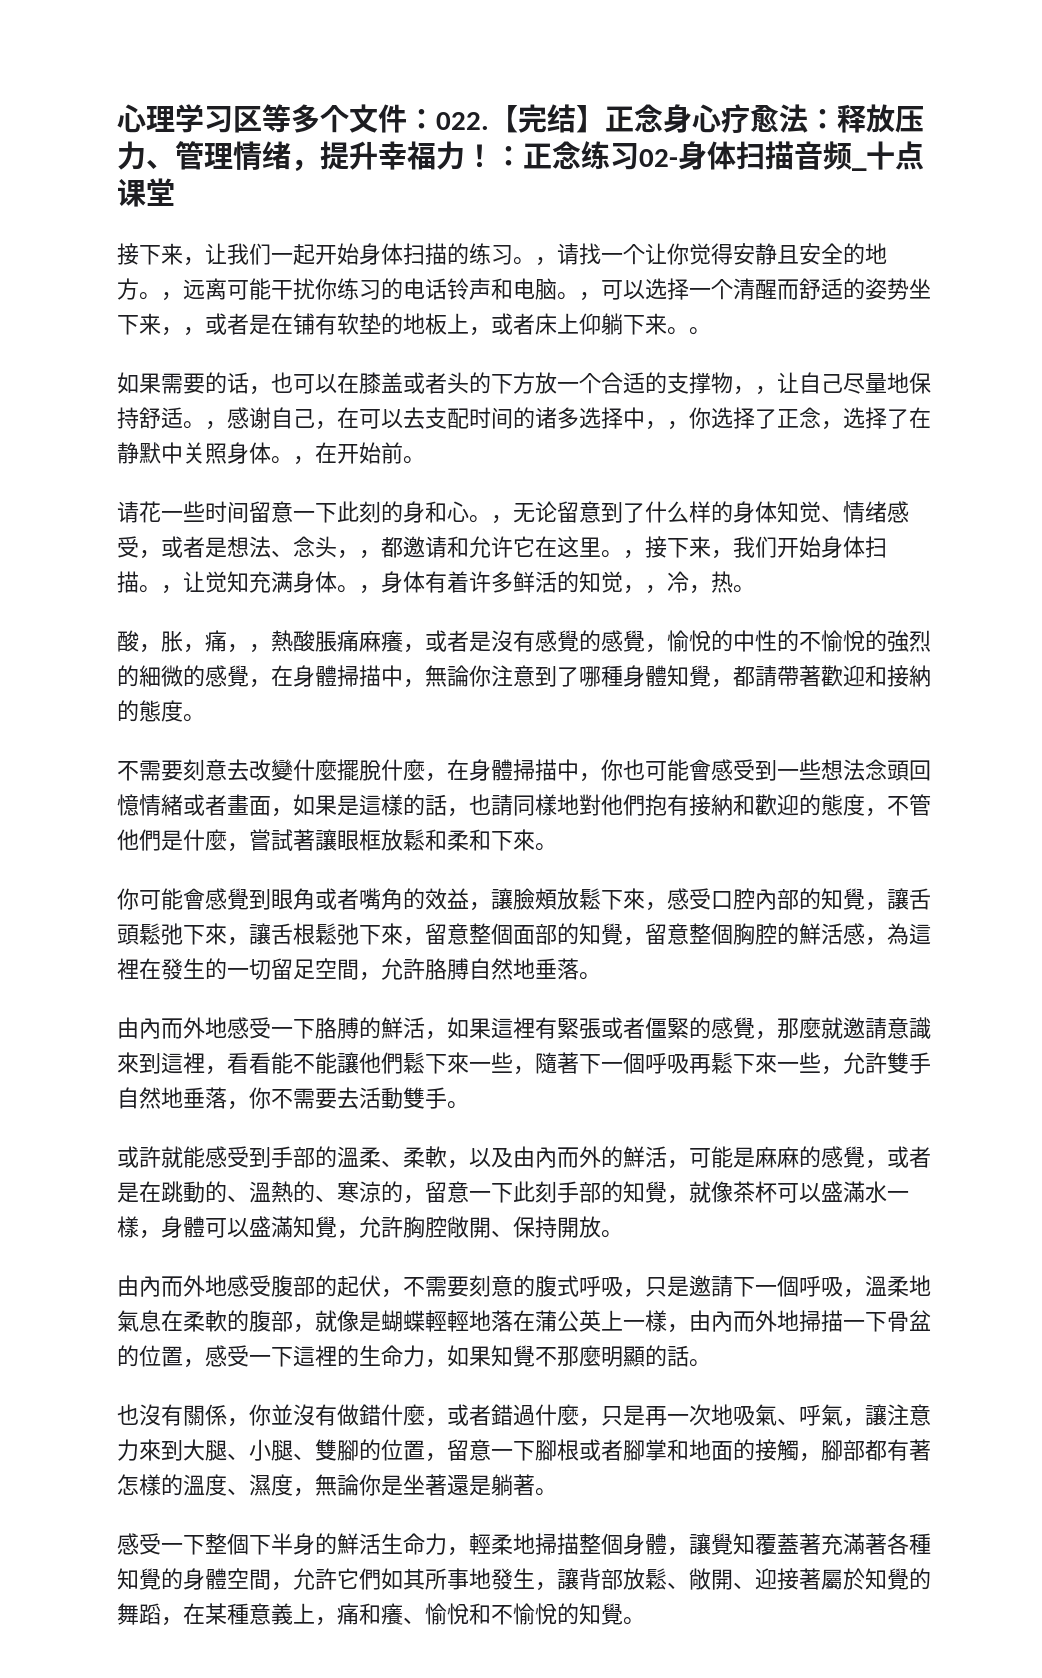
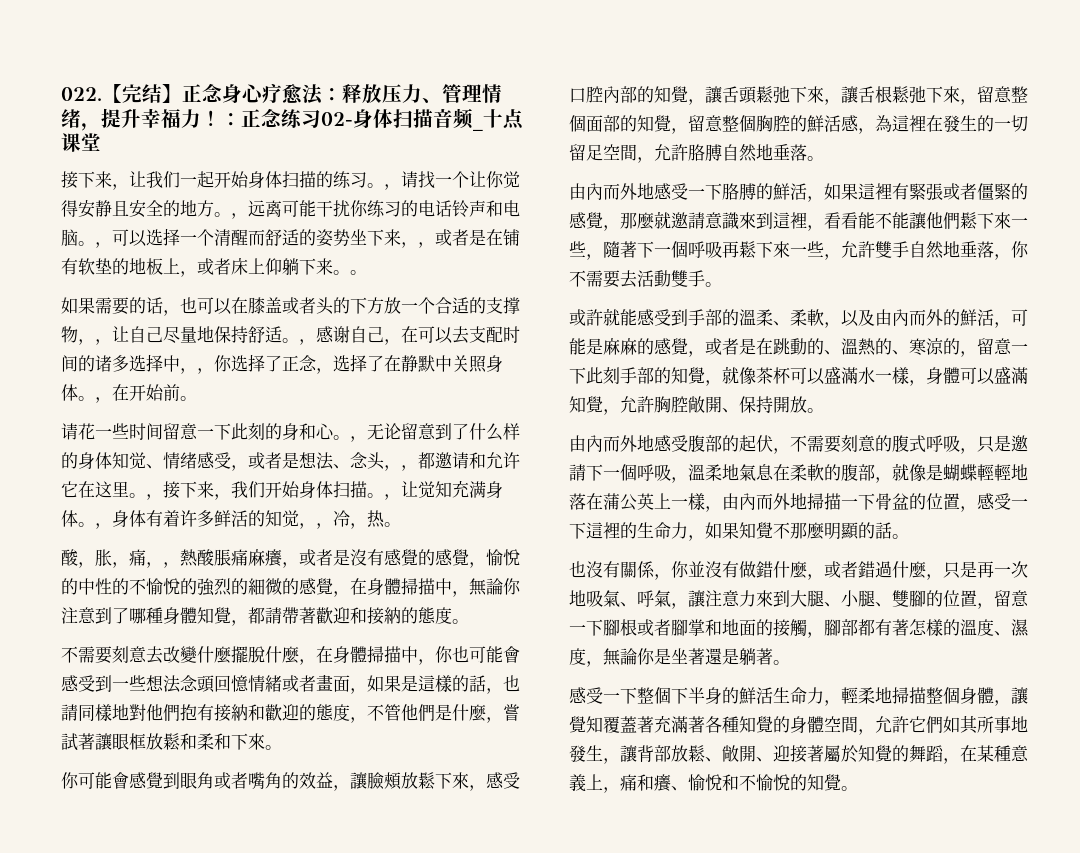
[117,104,436,133] 心理学习区等多个文件： -> (61, 94) none

